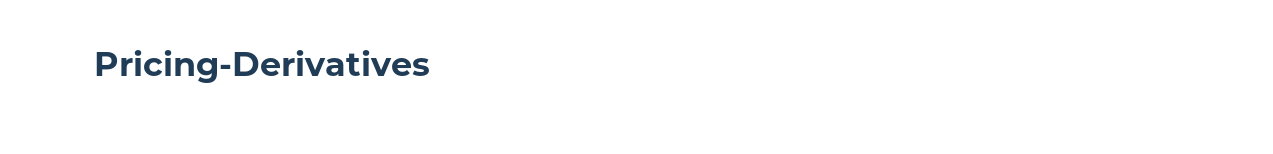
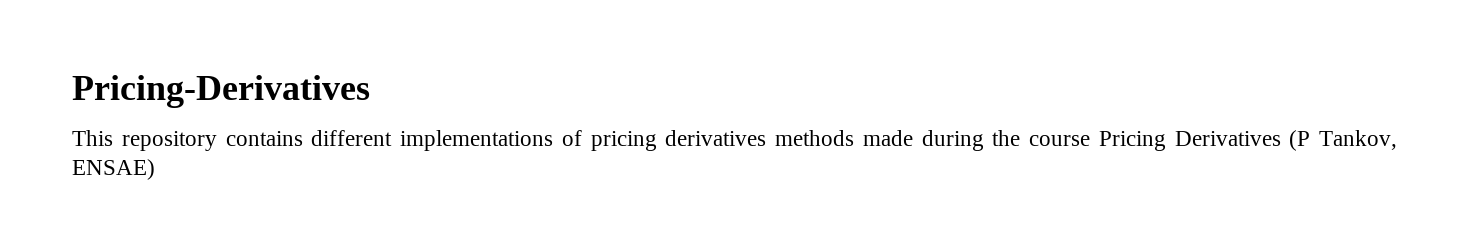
(430, 66) none -> [72,130,1397,151] [72,159,155,180] // This repository contains different implementations of pricing derivatives methods made during the course Pricing Derivatives (P Tankov, ENSAE)

